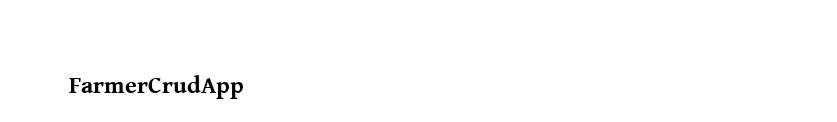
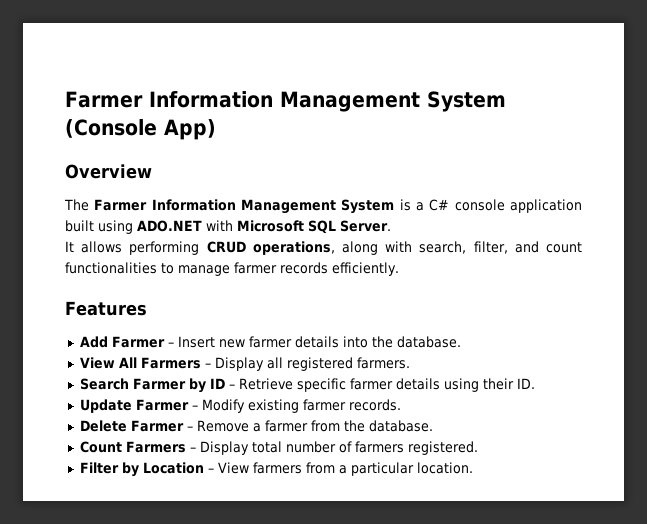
[69,75,244,99] FarmerCrudApp -> [65,91,506,112] [65,119,216,140] [65,164,152,179] [64,199,582,214] [65,220,391,234] [65,241,582,255] [65,262,399,276] [65,301,147,316] [79,336,461,348] [79,357,410,371] [79,378,535,393] [79,399,401,413] [79,420,433,432] [79,441,478,455] [79,462,473,477] Farmer Information Management System (Console App) // Overview // The Farmer Information Management System is a C# console application built using ADO.NET with Microsoft SQL Server. // It allows performing CRUD operations, along with search, filter, and count functionalities to manage farmer records efficiently. // Features // Add Farmer – Insert new farmer details into the database. // View All Farmers – Display all registered farmers. // Search Farmer by ID – Retrieve specific farmer details using their ID. // Update Farmer – Modify existing farmer records. // Delete Farmer – Remove a farmer from the database. // Count Farmers – Display total number of farmers registered. // Filter by Location – View farmers from a particular location.

